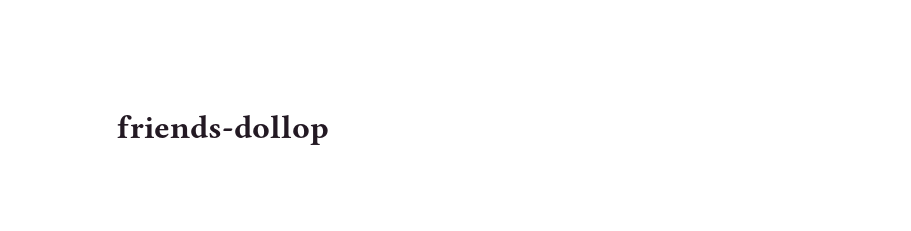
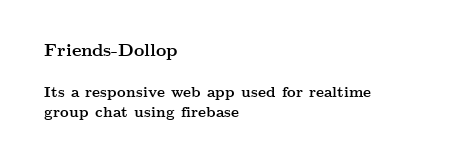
[117,115,329,145] friends-dollop -> [44,44,177,60] [44,87,371,100] [44,107,239,120] Friends-Dollop // Its a responsive web app used for realtime group chat using firebase

